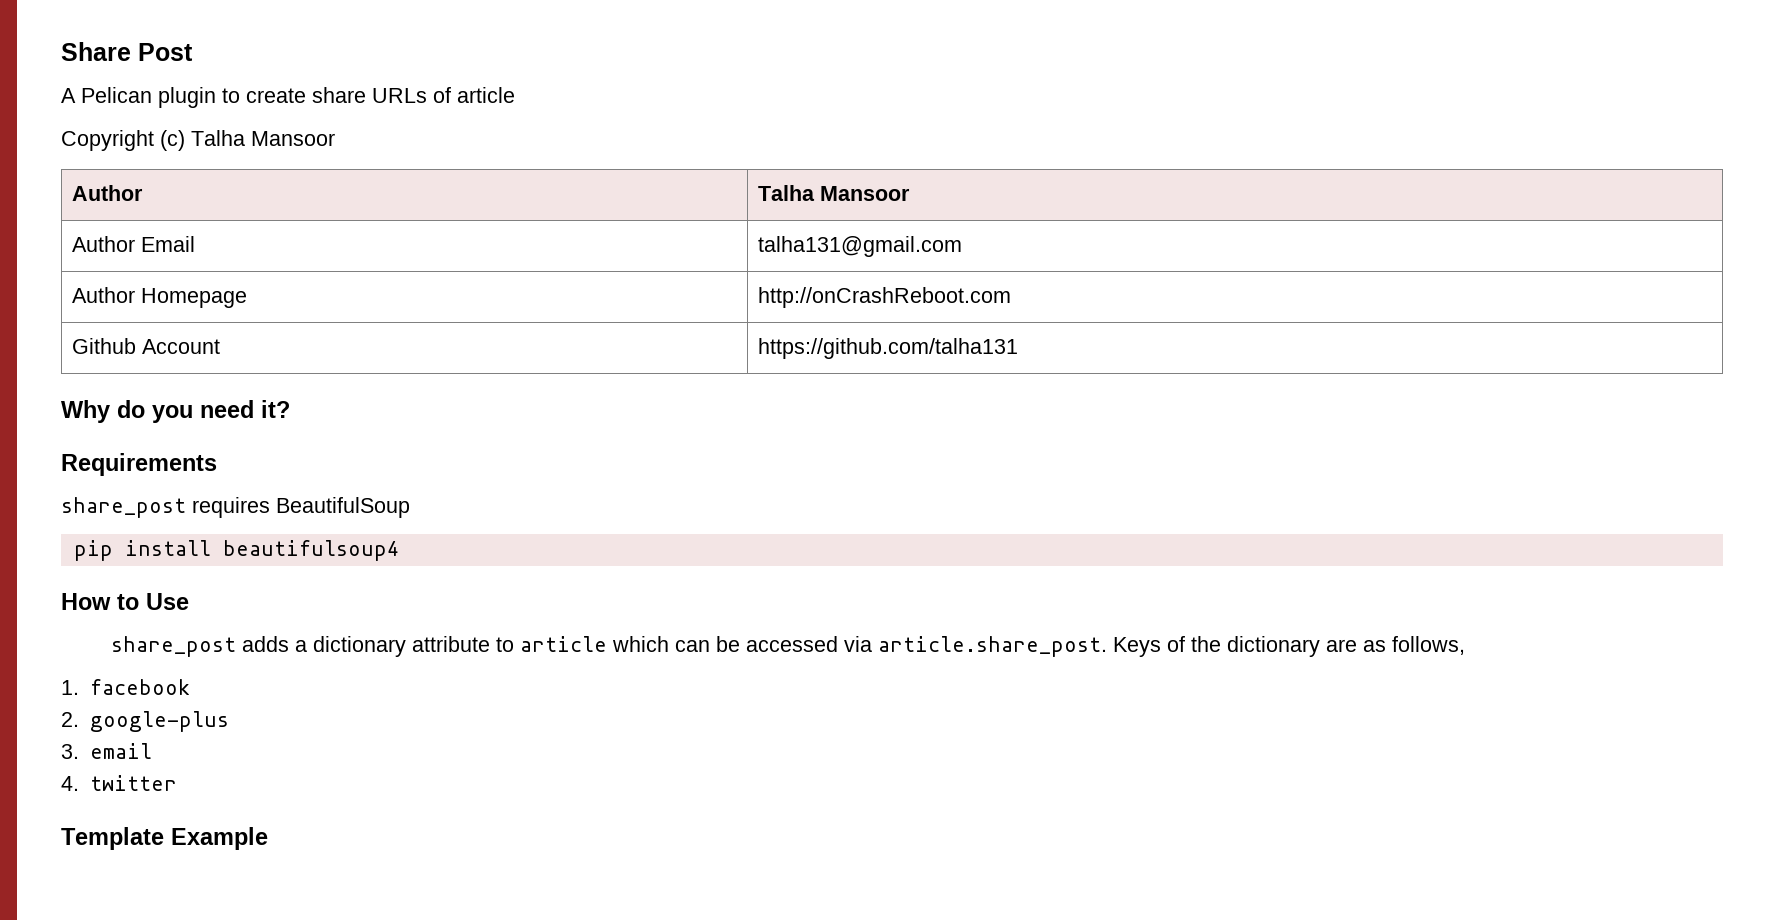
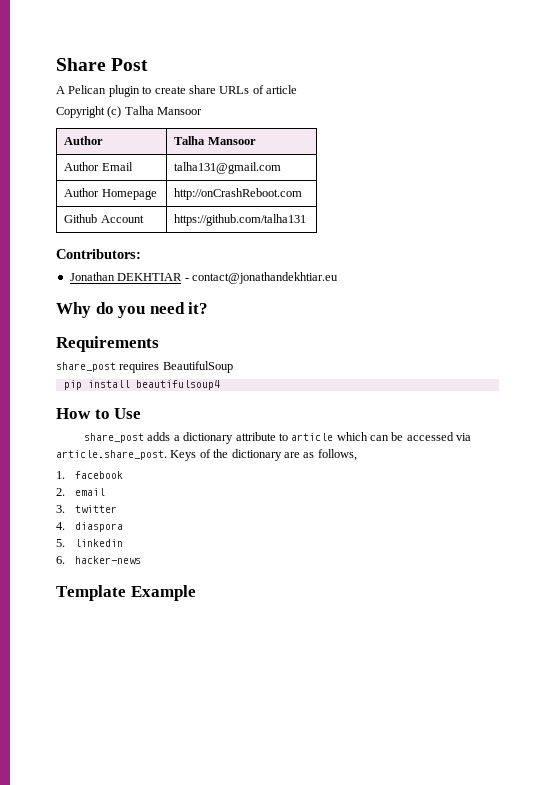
(1018, 348) none -> [56,249,141,259] [69,272,338,284] // Contributors: // Jonathan DEKHTIAR - contact@jonathandekhtiar.eu
[89,711,229,732] [61,744,79,759] google-plus // 3. -> (65, 492) none
[61,776,79,791] 4. -> [56,505,65,513] 3.
(177, 783) none -> [56,522,123,532] [56,539,123,547] [56,556,141,564] // 4. diaspora // 5. linkedin // 6. hacker-news

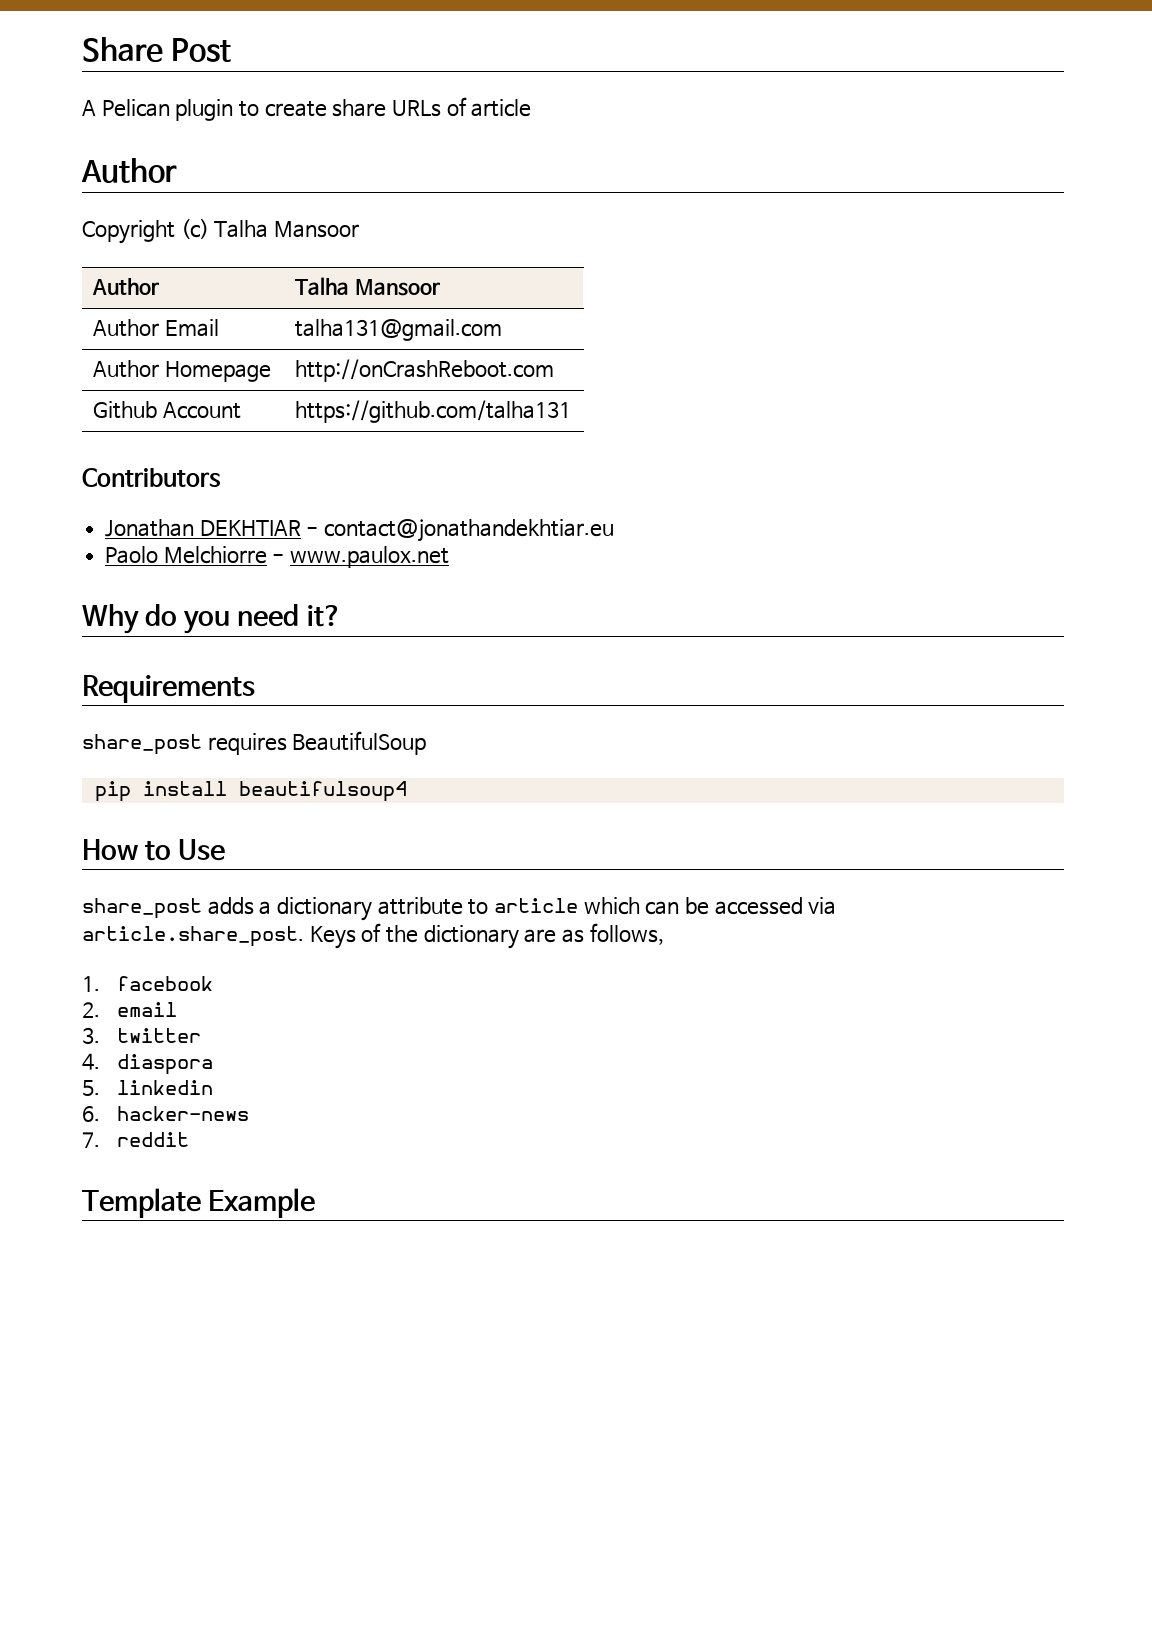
(297, 89) none -> [81,158,177,183] // Author
[56,249,141,259] Contributors: -> [82,468,221,488] Contributors
(338, 278) none -> [105,546,450,568] // Paolo Melchiorre - www.paulox.net
(141, 560) none -> [82,1132,190,1148] // 7. reddit

